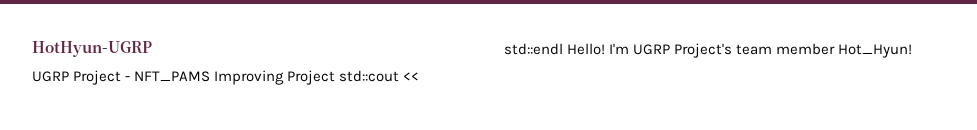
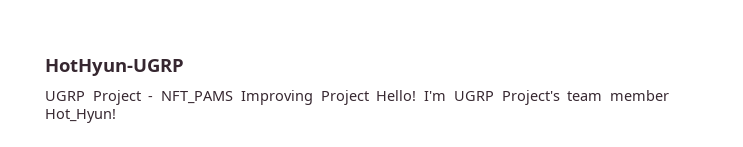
[339,70,420,82] [504,43,563,55] std::cout << std::endl -> (369, 97) none

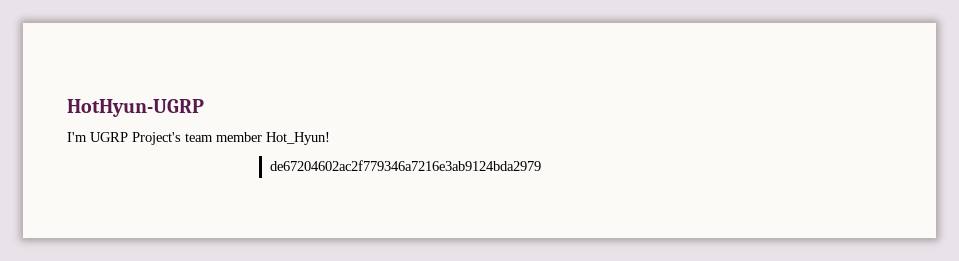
[45,90,417,105] UGRP Project - NFT_PAMS Improving Project Hello! -> (204, 108) none
(116, 116) none -> [269,160,541,171] // de67204602ac2f779346a7216e3ab9124bda2979

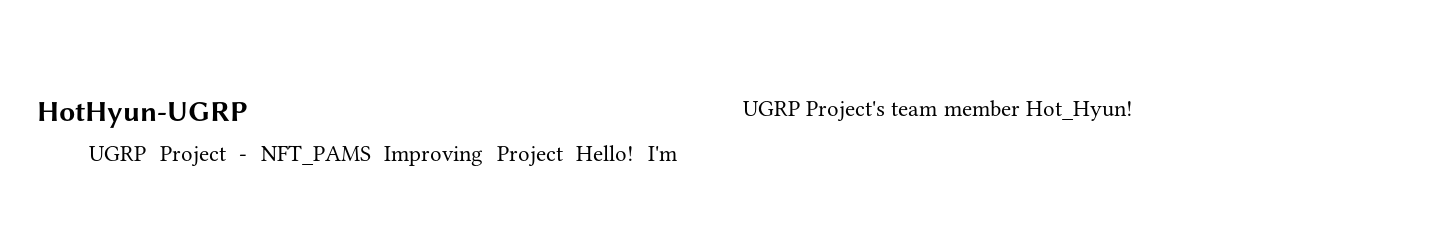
(204, 108) none -> [88,145,635,167] UGRP Project - NFT_PAMS Improving Project Hello!
[269,160,541,171] // de67204602ac2f779346a7216e3ab9124bda2979 -> (1133, 111) none

